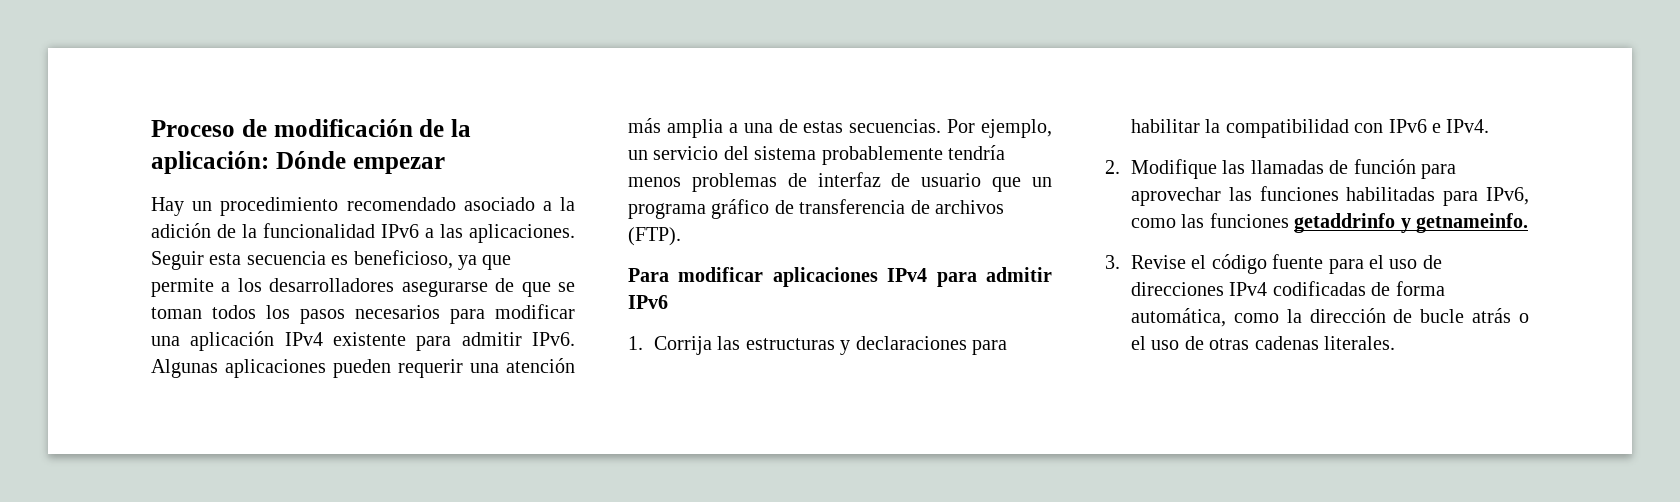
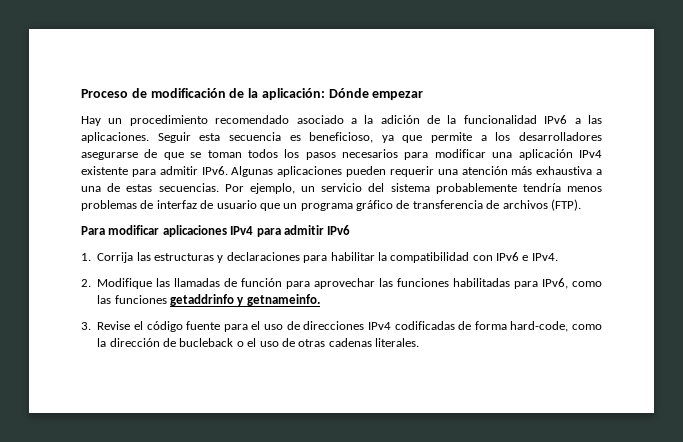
[666,119,723,138] amplia -> [536,166,593,175] exhaustiva
[1131,308,1227,327] automática, -> [510,321,569,332] hard-code,
[1420,308,1512,323] bucle atrás -> [179,338,234,347] bucleback

